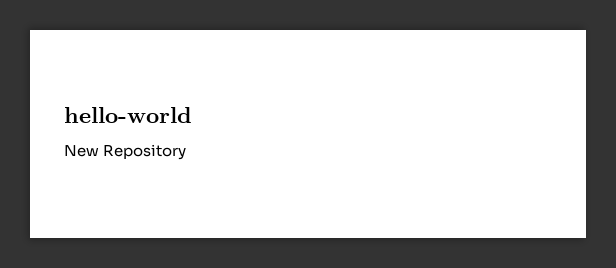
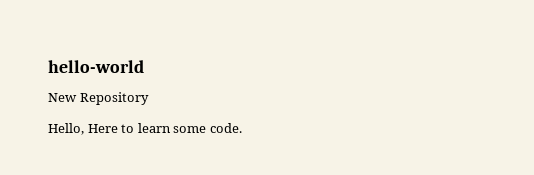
(187, 152) none -> [48,123,242,135] // Hello, Here to learn some code.

